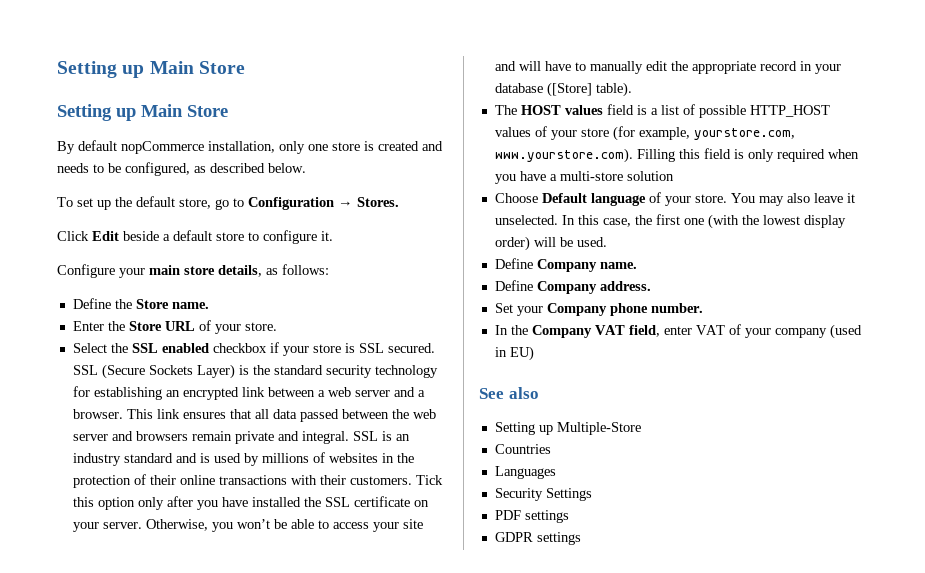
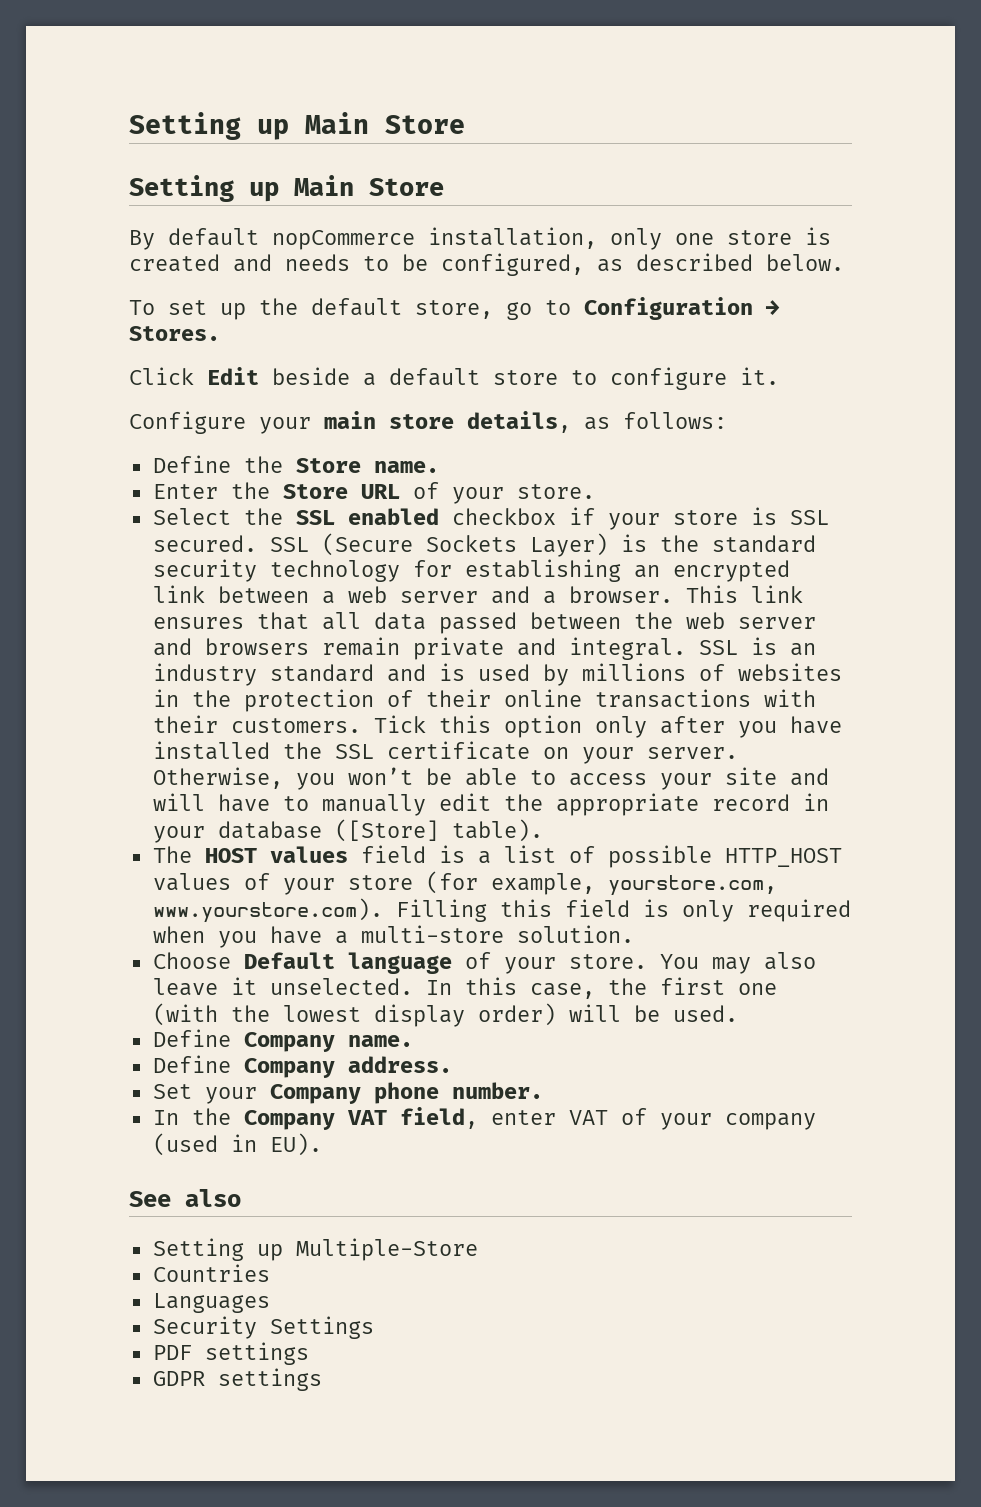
[626,171,674,181] solution -> [516,925,634,943] solution.
[509,346,534,361] EU) -> [269,1133,322,1156] EU).

